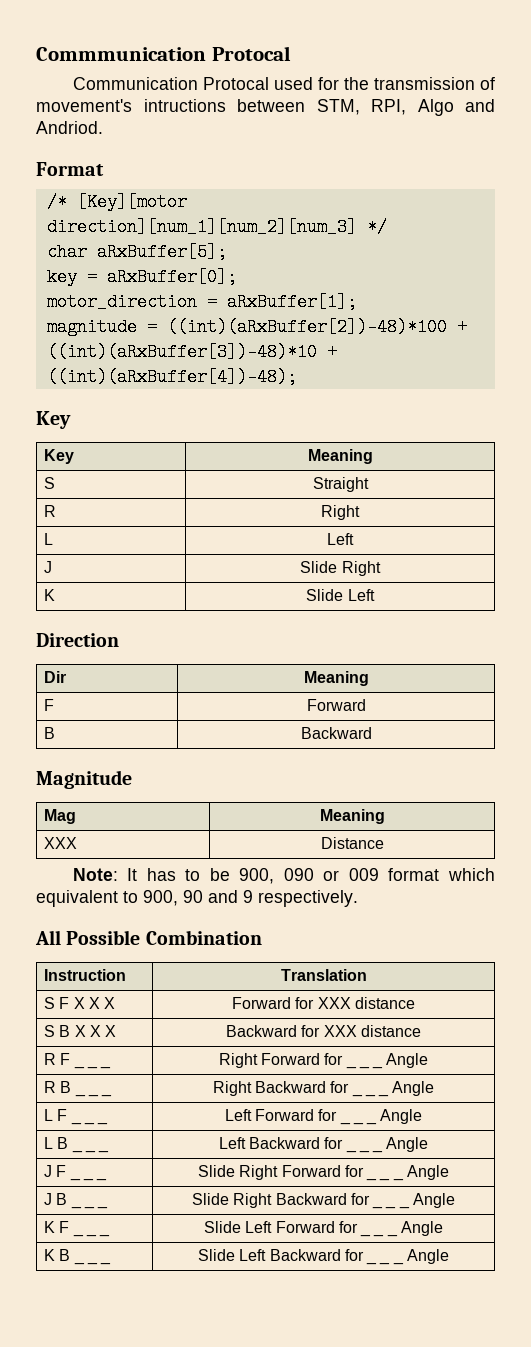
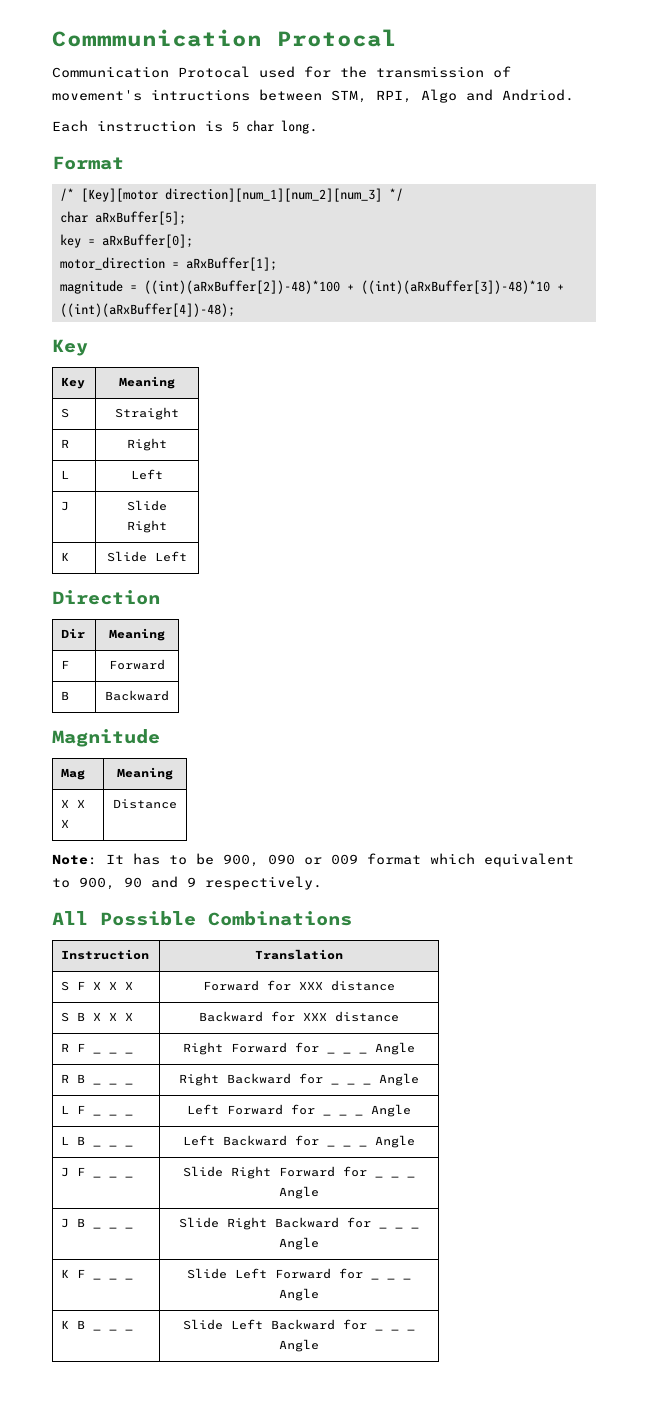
(103, 127) none -> [52,120,318,134] // Each instruction is 5 char long.
[44,837,78,849] XXX -> [61,799,86,808] [61,819,70,828] X X X
[145,930,262,945] Combination -> [208,911,352,926] Combinations

